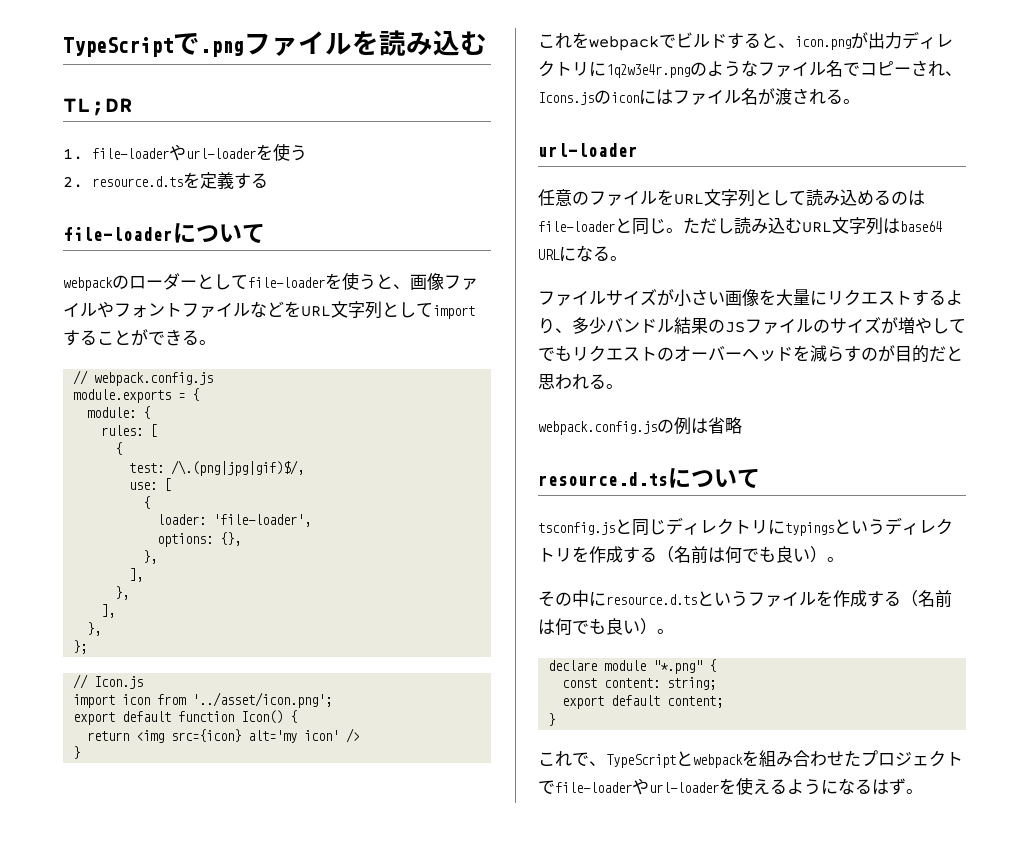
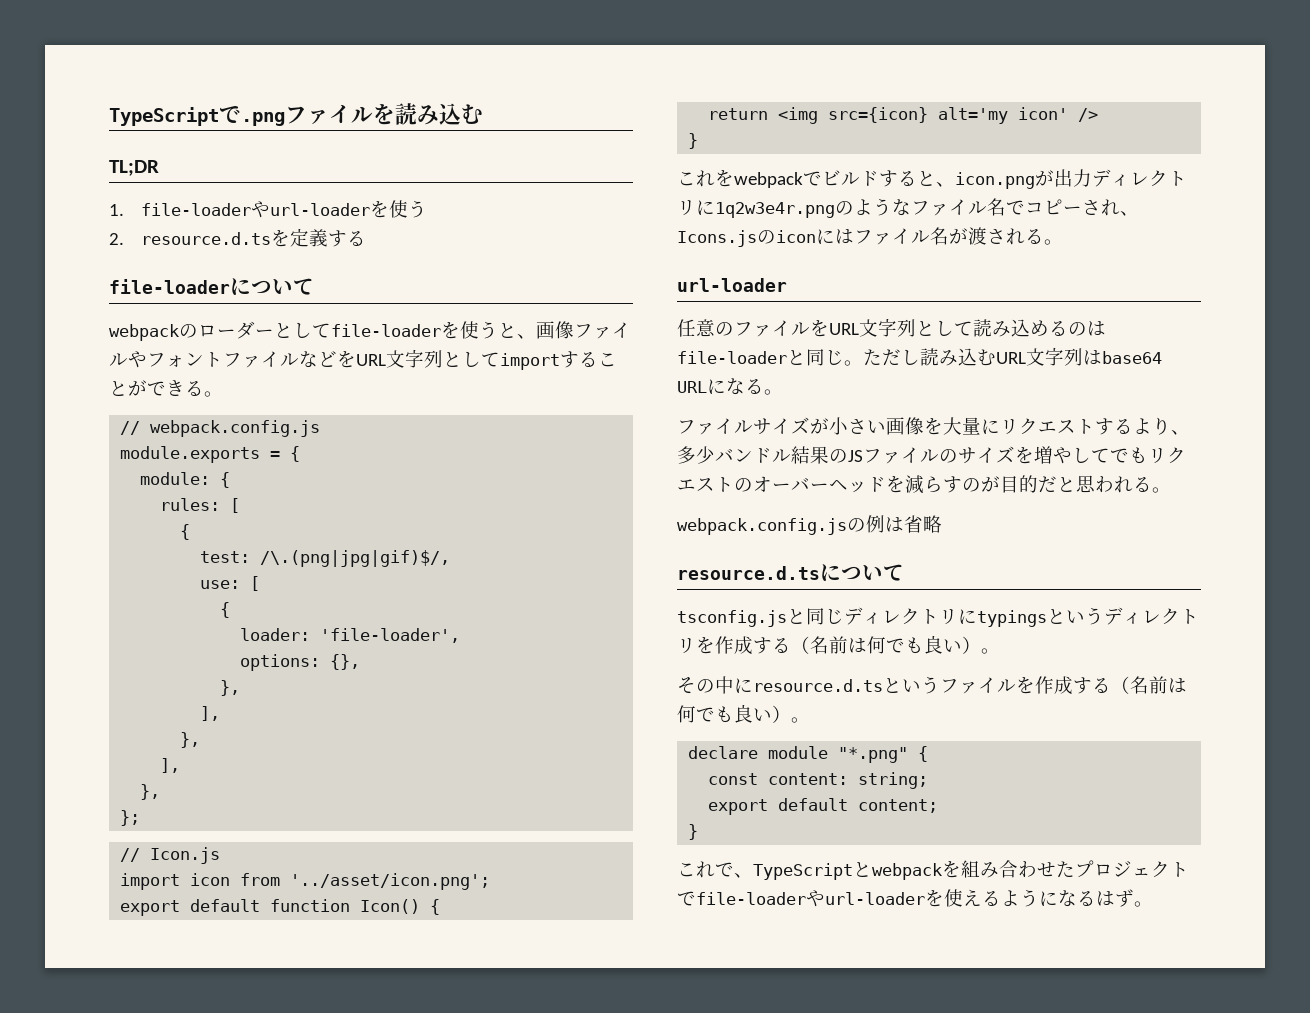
[881,317,898,334] が -> [1015,446,1034,464] を

